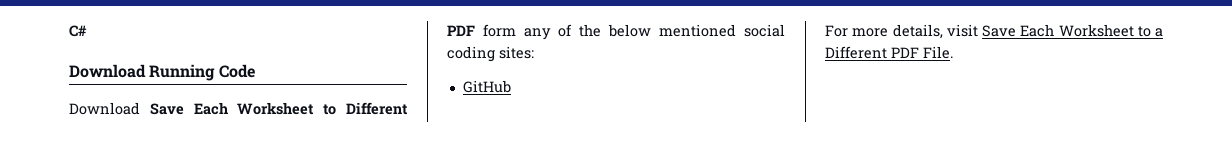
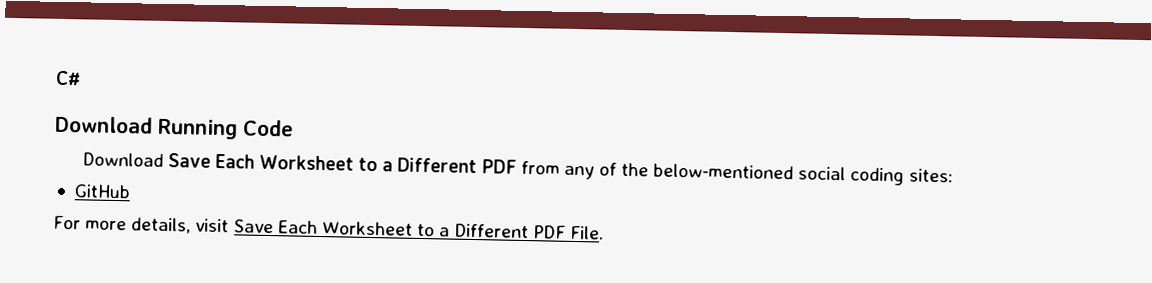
[346,102,409,115] [447,24,516,37] Different PDF form -> [382,157,560,175] a Different PDF from
[608,24,736,37] below mentioned -> [653,163,795,180] below‑mentioned

